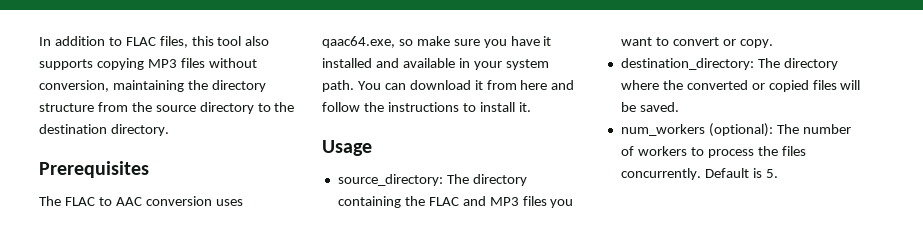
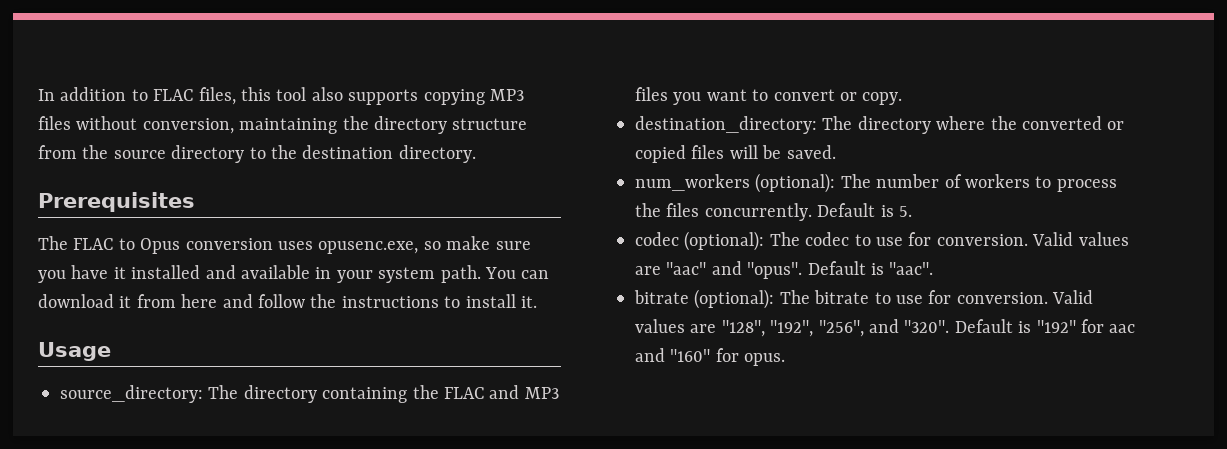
[115,197,142,206] AAC -> [140,238,181,254] Opus
[322,36,395,48] qaac64.exe, -> [318,241,419,254] opusenc.exe,
(778, 173) none -> [635,231,1129,251] [635,261,934,279] [634,289,1094,309] [635,319,1136,337] [635,348,786,366] // codec (optional): The codec to use for conversion. Valid values are "aac" and "opus". Default is "aac". // bitrate (optional): The bitrate to use for conversion. Valid values are "128", "192", "256", and "320". Default is "192" for aac and "160" for opus.

